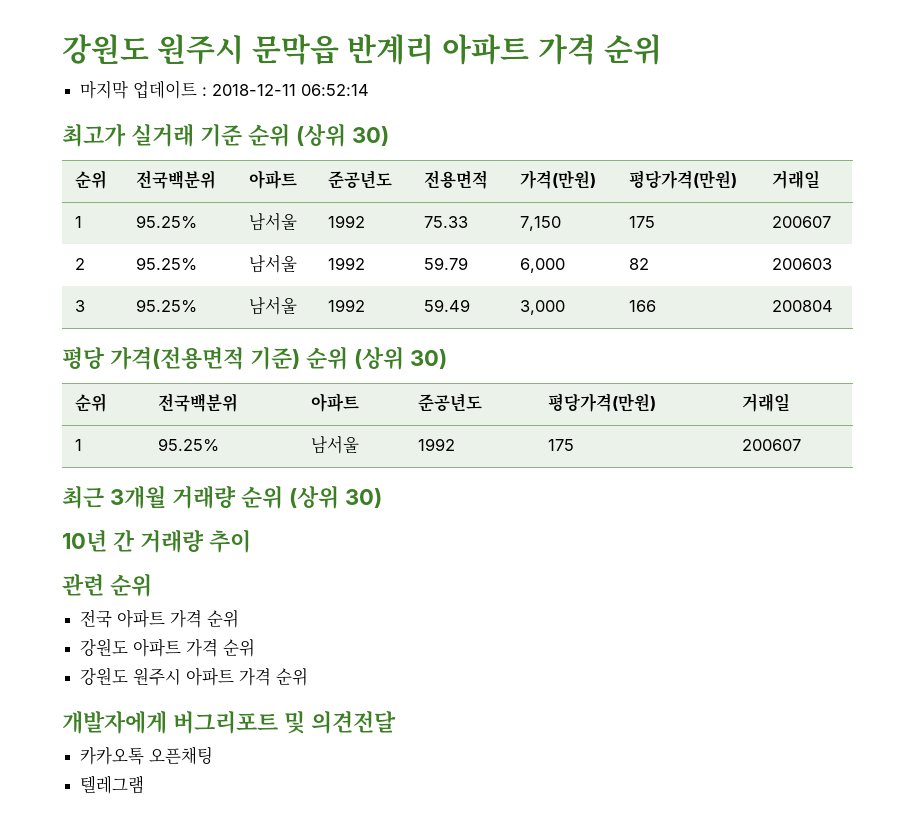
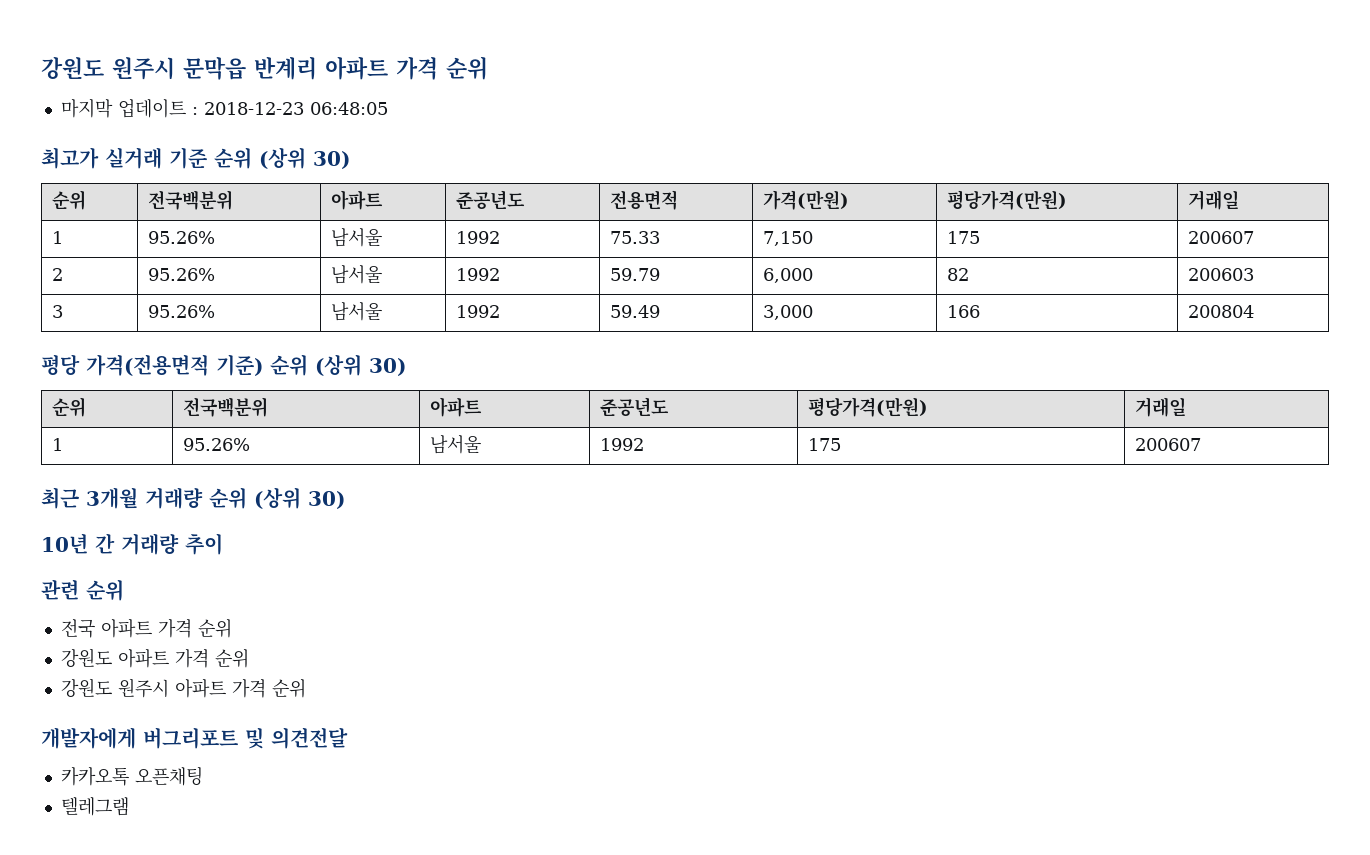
[212,84,370,96] 2018-12-11 06:52:14 -> [203,102,388,115] 2018-12-23 06:48:05
[135,215,197,229] 95.25% -> [148,231,216,244] 95.26%
[135,257,197,271] 95.25% -> [148,268,216,281] 95.26%
[135,299,197,313] 95.25% -> [148,305,216,318] 95.26%
[157,438,219,452] 95.25% -> [183,438,251,451] 95.26%

